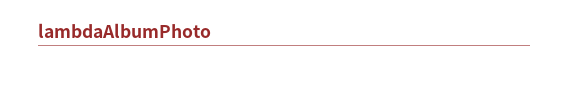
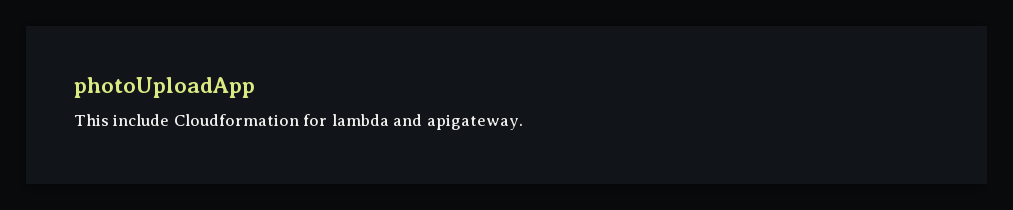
[38,23,211,38] lambdaAlbumPhoto -> [74,77,255,98] [74,114,523,130] photoUploadApp // This include Cloudformation for lambda and apigateway.

